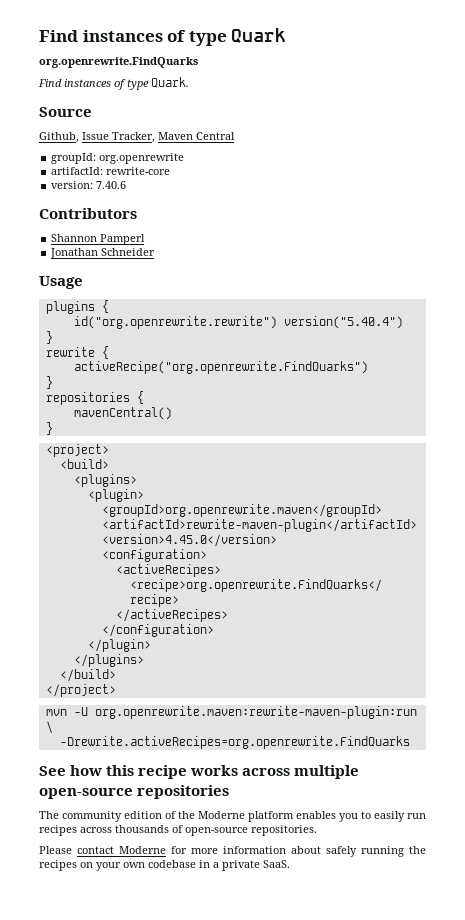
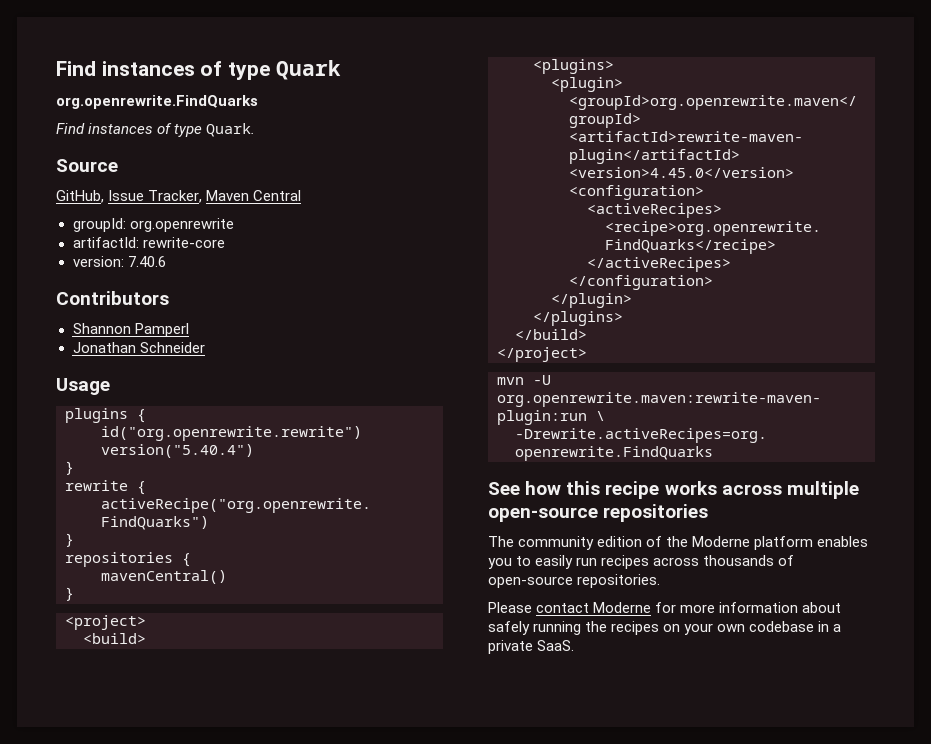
[39,132,79,143] Github, -> [56,190,104,203] GitHub,

